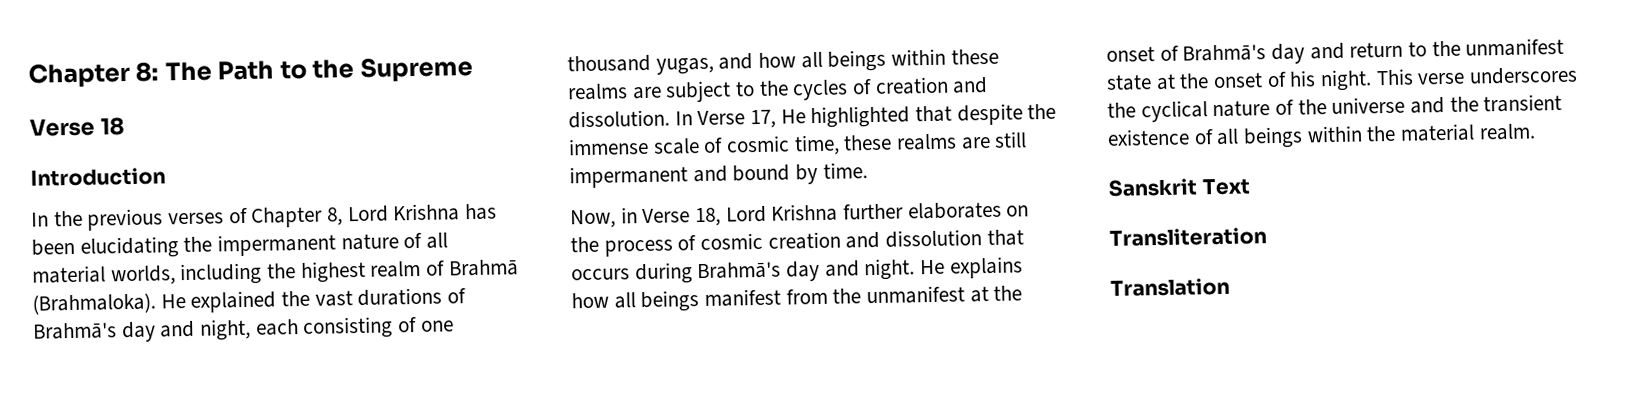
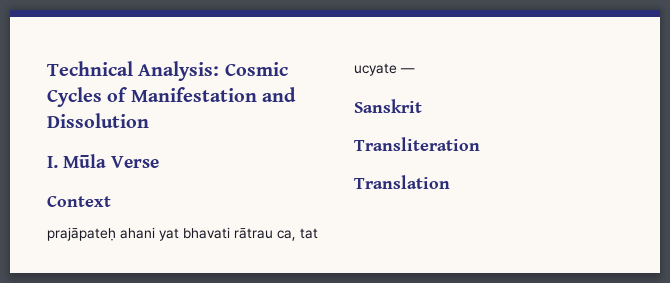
[28,55,473,88] [29,117,125,137] [30,167,166,187] [31,203,498,231] [31,232,449,259] [32,259,519,286] [32,287,467,315] [33,316,454,343] [567,48,999,75] [567,76,989,103] [568,103,1057,129] [568,131,1028,156] [569,162,868,189] [570,201,1030,229] [570,229,1024,257] [571,256,1023,285] [571,285,1023,313] [1106,37,1565,65] [1106,66,1579,92] [1107,93,1563,123] [1107,123,1536,149] Chapter 8: The Path to the Supreme // Verse 18 // Introduction // In the previous verses of Chapter 8, Lord Krishna has been elucidating the impermanent nature of all material worlds, including the highest realm of Brahmā (Brahmaloka). He explained the vast durations of Brahmā's day and night, each consisting of one thousand yugas, and how all beings within these realms are subject to the cycles of creation and dissolution. In Verse 17, He highlighted that despite the immense scale of cosmic time, these realms are still impermanent and bound by time. // Now, in Verse 18, Lord Krishna further elaborates on the process of cosmic creation and dissolution that occurs during Brahmā's day and night. He explains how all beings manifest from the unmanifest at the onset of Brahmā's day and return to the unmanifest state at the onset of his night. This verse underscores the cyclical nature of the universe and the transient existence of all beings within the material realm. -> [47,61,288,81] [47,87,297,107] [47,113,149,128] [47,154,159,168] [47,196,111,207] [47,227,318,241] [354,63,415,76] Technical Analysis: Cosmic Cycles of Manifestation and Dissolution // I. Mūla Verse // Context // prajāpateḥ ahani yat bhavati rātrau ca, tat ucyate —
[1201,178,1250,196] Text -> (422, 106) none

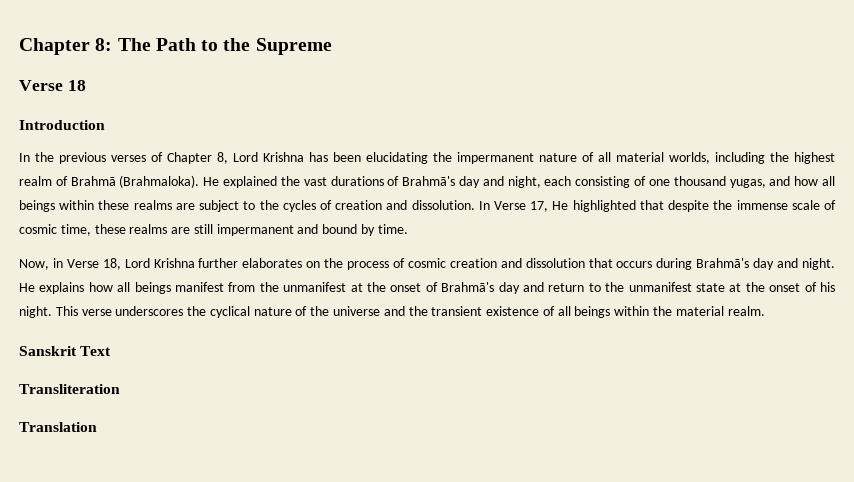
[47,61,288,81] [47,87,297,107] [47,113,149,128] [47,154,159,168] [47,196,111,207] [47,227,318,241] [354,63,415,76] Technical Analysis: Cosmic Cycles of Manifestation and Dissolution // I. Mūla Verse // Context // prajāpateḥ ahani yat bhavati rātrau ca, tat ucyate — -> [19,38,332,55] [19,80,86,91] [19,120,105,130] [19,152,835,164] [19,175,836,188] [19,200,837,212] [19,224,408,236] [19,258,835,270] [19,282,835,294] [19,306,765,318] Chapter 8: The Path to the Supreme // Verse 18 // Introduction // In the previous verses of Chapter 8, Lord Krishna has been elucidating the impermanent nature of all material worlds, including the highest realm of Brahmā (Brahmaloka). He explained the vast durations of Brahmā's day and night, each consisting of one thousand yugas, and how all beings within these realms are subject to the cycles of creation and dissolution. In Verse 17, He highlighted that despite the immense scale of cosmic time, these realms are still impermanent and bound by time. // Now, in Verse 18, Lord Krishna further elaborates on the process of cosmic creation and dissolution that occurs during Brahmā's day and night. He explains how all beings manifest from the unmanifest at the onset of Brahmā's day and return to the unmanifest state at the onset of his night. This verse underscores the cyclical nature of the universe and the transient existence of all beings within the material realm.
(422, 106) none -> [80,346,112,356] Text

